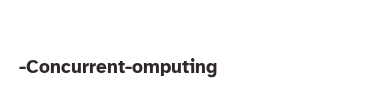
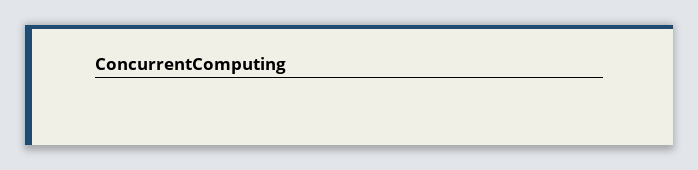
[19,58,217,78] -Concurrent-omputing -> [95,57,286,74] ConcurrentComputing

